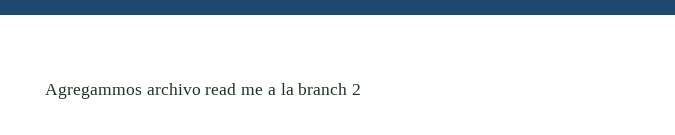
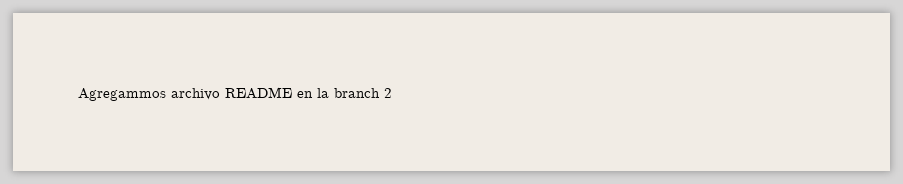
[205,83,276,95] read me a -> [225,87,313,99] README en

